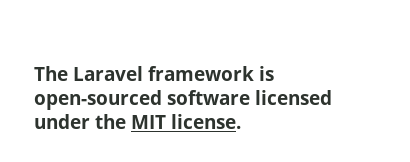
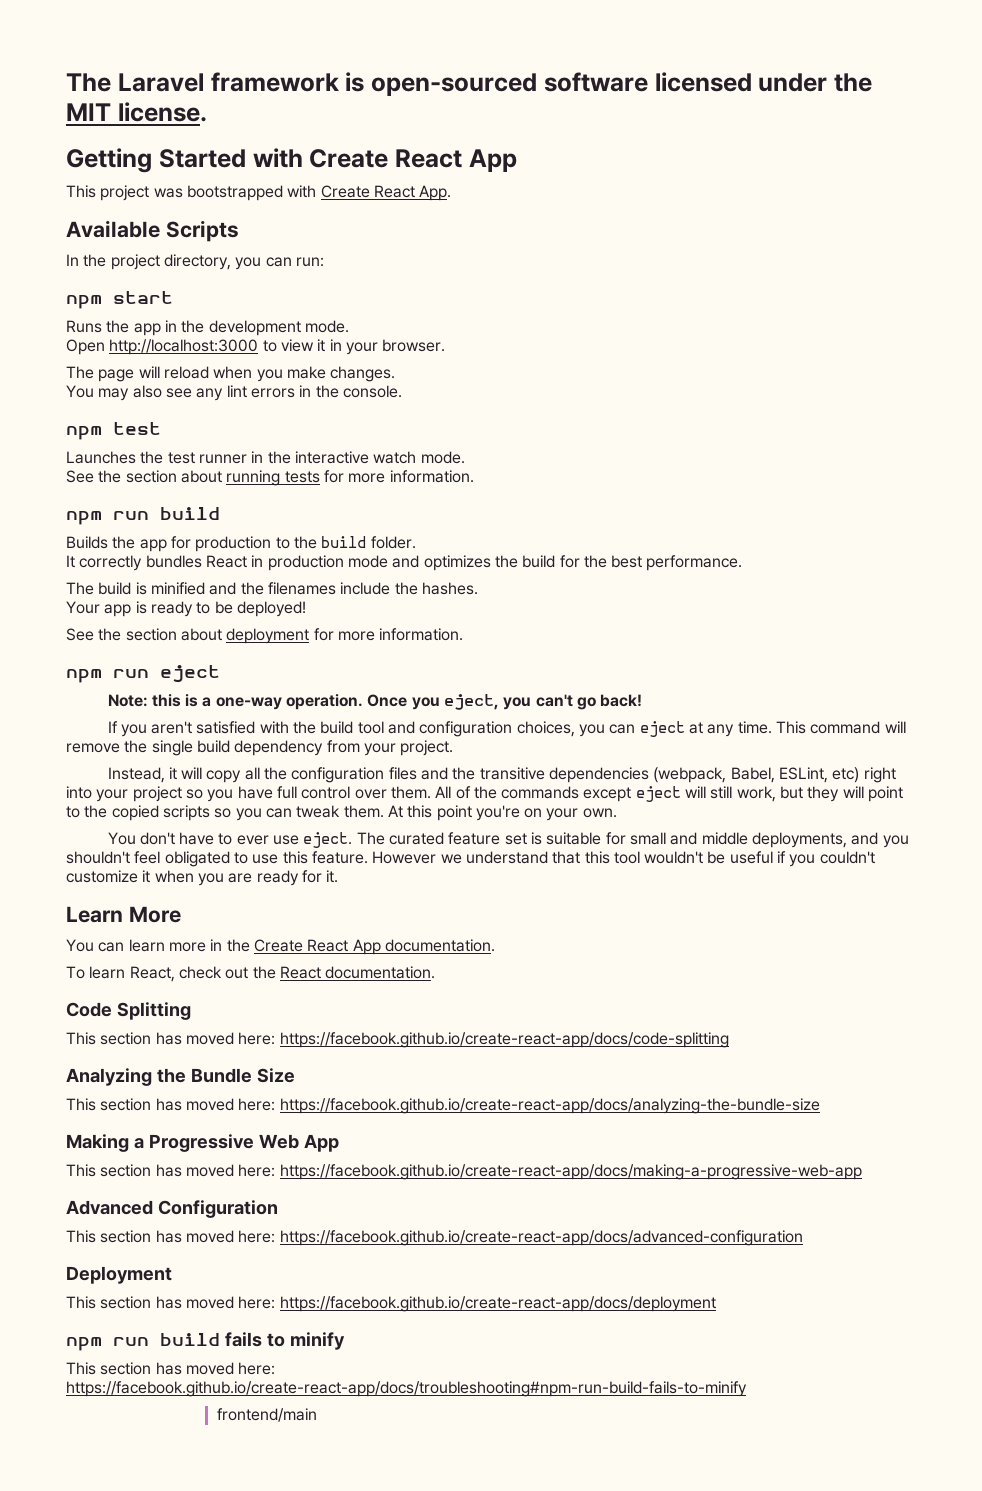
(241, 121) none -> [66,148,517,173] [66,185,452,201] [66,220,239,242] [66,254,324,270] [66,291,173,309] [66,320,349,336] [66,339,446,355] [66,366,396,382] [66,385,402,401] [66,422,161,440] [66,451,465,464] [66,470,474,486] [66,507,220,525] [66,536,416,552] [66,555,743,571] [66,582,478,595] [66,601,306,617] [66,628,464,644] [66,665,220,683] [107,694,643,710] [107,721,906,737] [66,740,454,756] [107,767,896,783] [66,786,904,802] [66,805,617,821] [107,832,909,848] [66,851,875,867] [66,870,339,886] [66,906,181,923] [66,939,495,955] [66,966,436,982] [66,1002,191,1020] [66,1032,729,1048] [66,1068,295,1086] [66,1098,820,1114] [66,1134,339,1152] [66,1164,862,1180] [66,1200,278,1218] [66,1230,803,1246] [66,1266,172,1284] [66,1296,716,1312] [66,1332,345,1351] [66,1362,276,1375] [66,1381,747,1397] [216,1408,317,1422] // Getting Started with Create React App // This project was bootstrapped with Create React App. // Available Scripts // In the project directory, you can run: // npm start // Runs the app in the development mode. // Open http://localhost:3000 to view it in your browser. // The page will reload when you make changes. // You may also see any lint errors in the console. // npm test // Launches the test runner in the interactive watch mode. // See the section about running tests for more information. // npm run build // Builds the app for production to the build folder. // It correctly bundles React in production mode and optimizes the build for the best performance. // The build is minified and the filenames include the hashes. // Your app is ready to be deployed! // See the section about deployment for more information. // npm run eject // Note: this is a one-way operation. Once you eject, you can't go back! // If you aren't satisfied with the build tool and configuration choices, you can eject at any time. This command will remove the single build dependency from your project. // Instead, it will copy all the configuration files and the transitive dependencies (webpack, Babel, ESLint, etc) right into your project so you have full control over them. All of the commands except eject will still work, but they will point to the copied scripts so you can tweak them. At this point you're on your own. // You don't have to ever use eject. The curated feature set is suitable for small and middle deployments, and you shouldn't feel obligated to use this feature. However we understand that this tool wouldn't be useful if you couldn't customize it when you are ready for it. // Learn More // You can learn more in the Create React App documentation. // To learn React, check out the React documentation. // Code Splitting // This section has moved here: https://facebook.github.io/create-react-app/docs/code-splitting // Analyzing the Bundle Size // This section has moved here: https://facebook.github.io/create-react-app/docs/analyzing-the-bundle-size // Making a Progressive Web App // This section has moved here: https://facebook.github.io/create-react-app/docs/making-a-progressive-web-app // Advanced Configuration // This section has moved here: https://facebook.github.io/create-react-app/docs/advanced-configuration // Deployment // This section has moved here: https://facebook.github.io/create-react-app/docs/deployment // npm run build fails to minify // This section has moved here: https://facebook.github.io/create-react-app/docs/troubleshooting#npm-run-build-fails-to-minify // frontend/main

